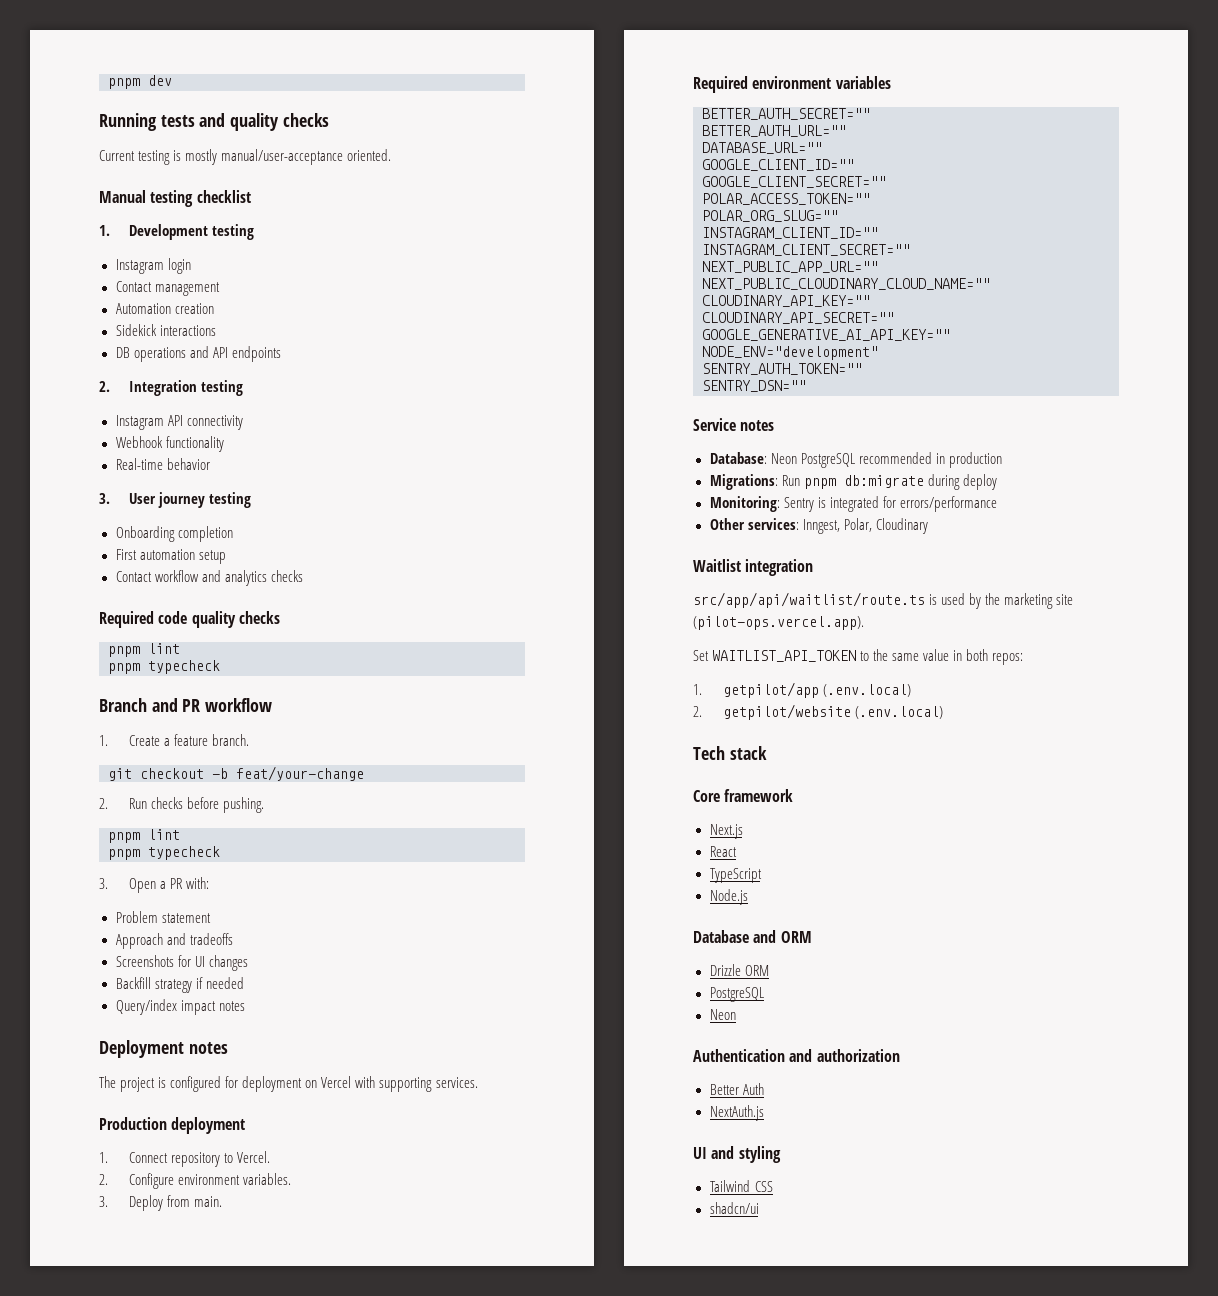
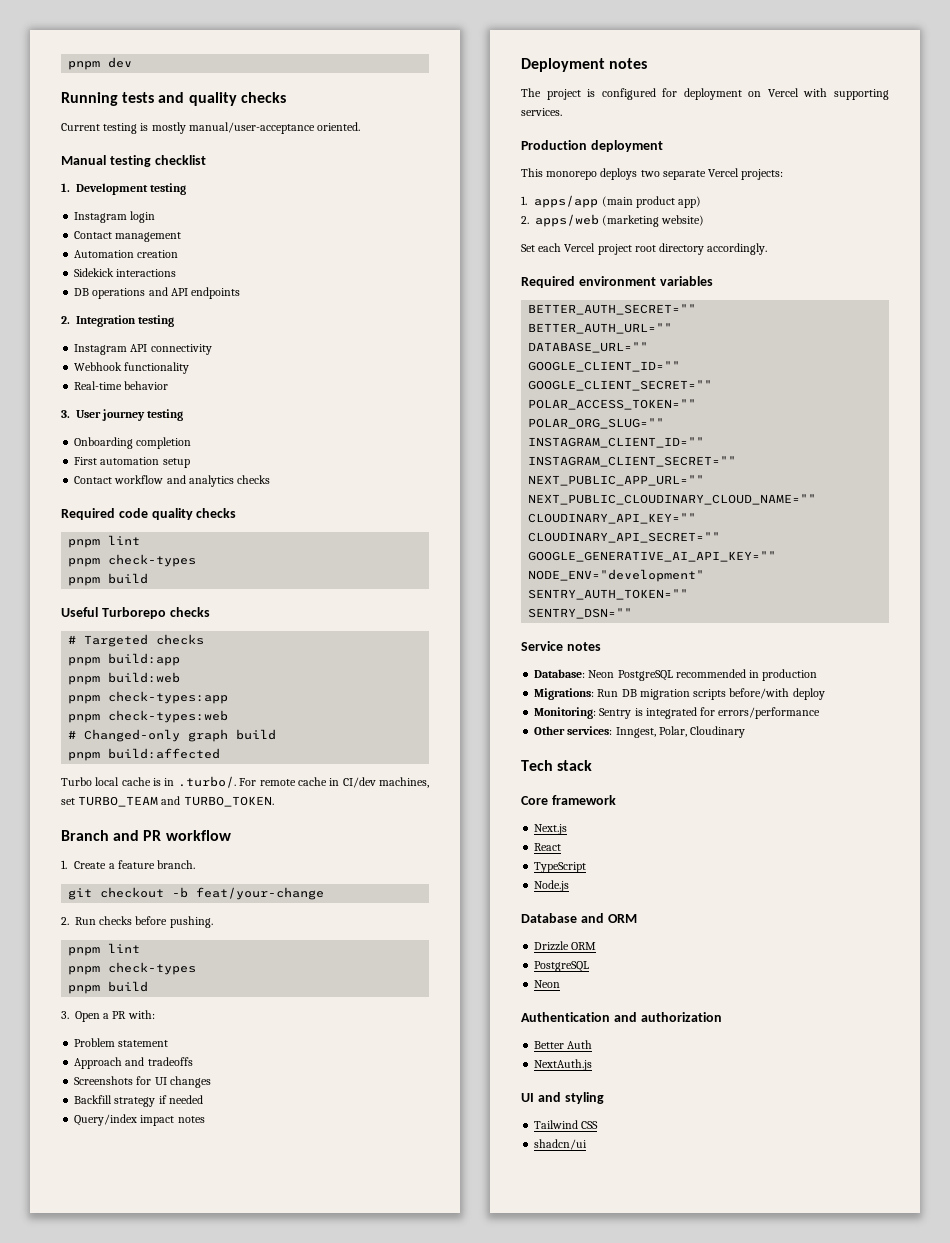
[148,660,220,674] typecheck -> [108,554,197,567] [68,573,149,586] [61,607,210,619] [68,634,205,647] [68,653,181,666] [68,672,181,685] [68,691,229,704] [68,710,229,723] [68,729,277,742] [68,748,221,761] [61,776,430,788] [61,796,274,807] check-types // pnpm build // Useful Turborepo checks // # Targeted checks // pnpm build:app // pnpm build:web // pnpm check-types:app // pnpm check-types:web // # Changed-only graph build // pnpm build:affected // Turbo local cache is in .turbo/. For remote cache in CI/dev machines, set TURBO_TEAM and TURBO_TOKEN.
[148,846,220,860] typecheck -> [108,962,197,975] [68,981,149,994] check-types // pnpm build
[99,1151,270,1167] [99,1173,291,1189] [99,1195,222,1211] 1. Connect repository to Vercel. // 2. Configure environment variables. // 3. Deploy from main. -> [521,168,784,180] [521,195,702,208] [521,214,705,227] [521,243,768,255] This monorepo deploys two separate Vercel projects: // 1. apps/app (main product app) // 2. apps/web (marketing website) // Set each Vercel project root directory accordingly.
[803,474,960,490] pnpm db:migrate during -> [621,688,790,700] DB migration scripts before/with
[693,559,814,576] [693,592,1074,609] [693,616,864,630] [693,649,1024,665] [693,682,911,698] [693,704,943,720] // Waitlist integration // src/app/api/waitlist/route.ts is used by the marketing site (pilot-ops.vercel.app). // Set WAITLIST_API_TOKEN to the same value in both repos: // 1. getpilot/app (.env.local) // 2. getpilot/website (.env.local) -> (746, 732) none

